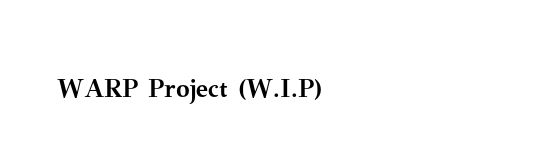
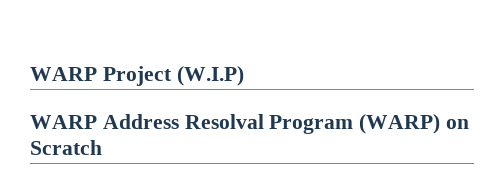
(322, 89) none -> [30,114,470,134] [30,140,102,155] // WARP Address Resolval Program (WARP) on Scratch

